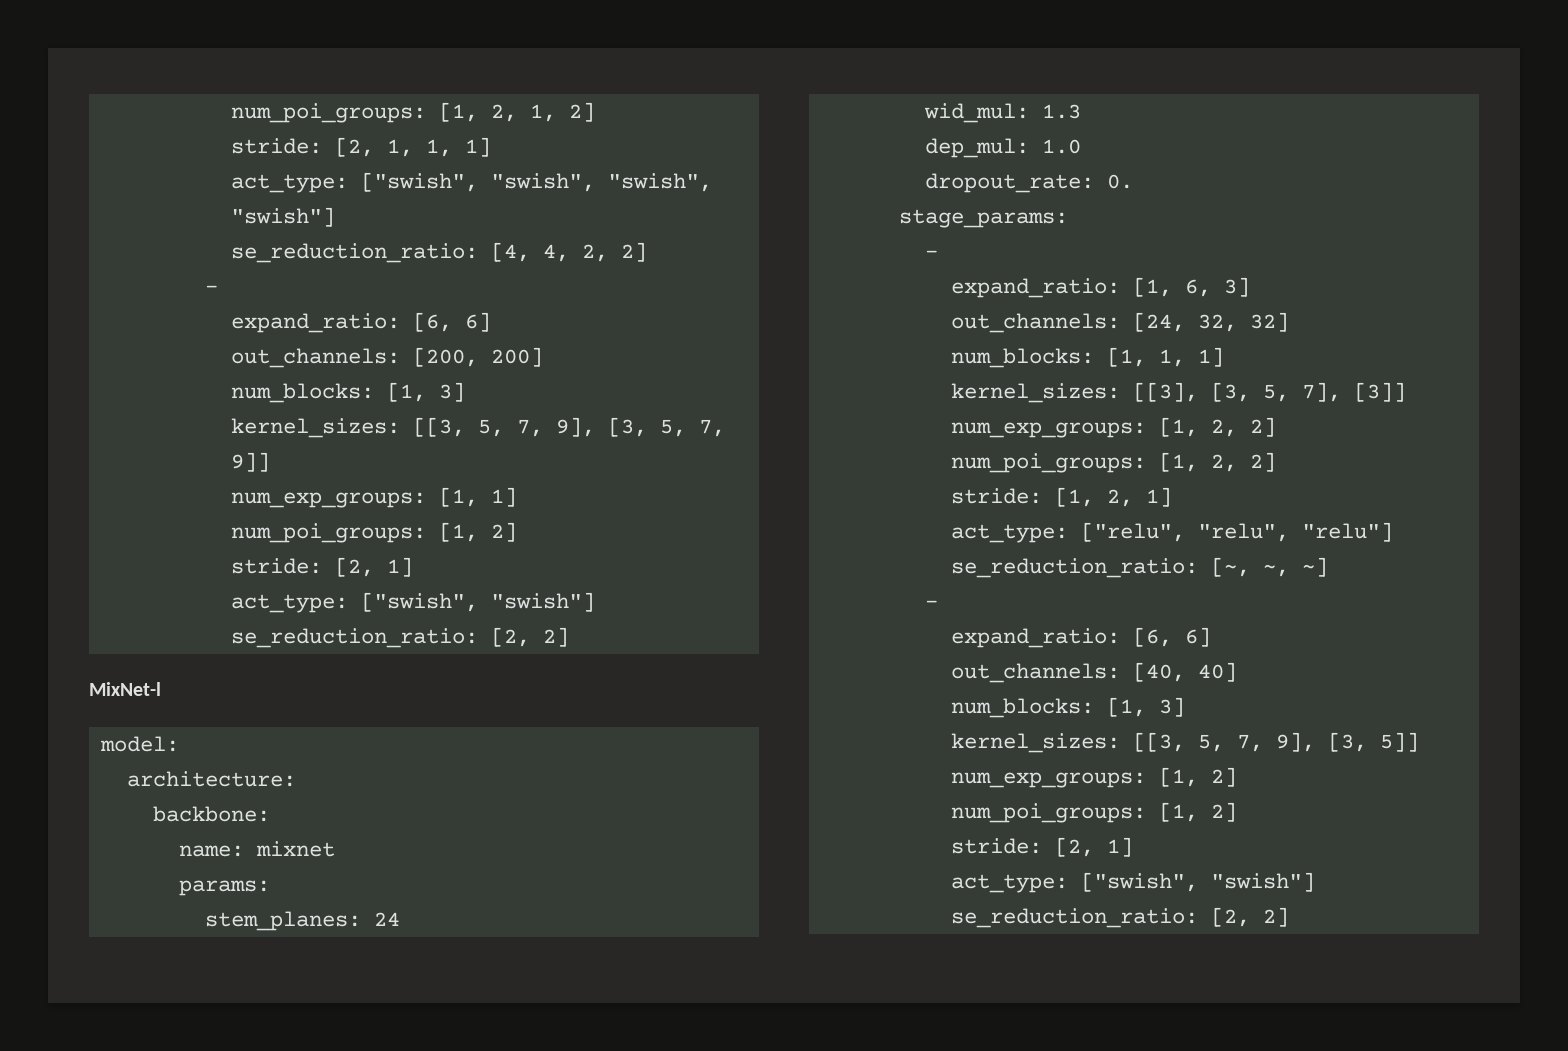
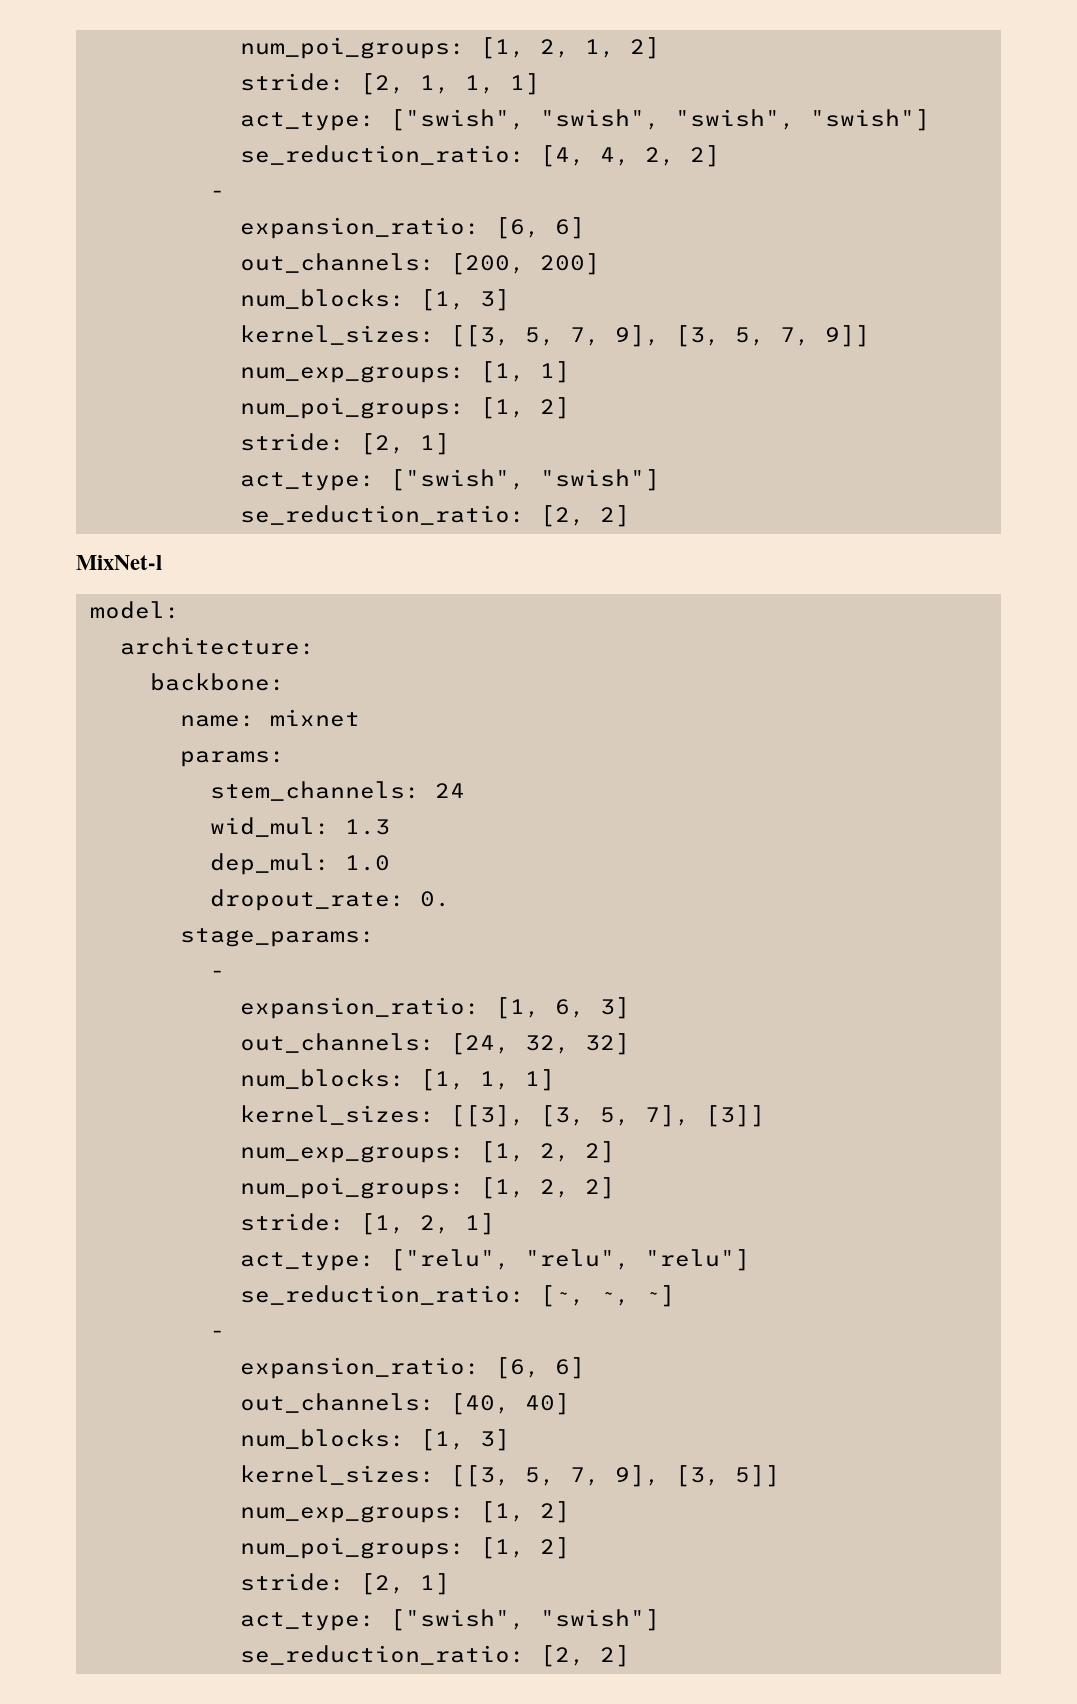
[231,313,400,333] expand_ratio: -> [239,217,480,239] expansion_ratio:
[205,911,361,931] stem_planes: -> [209,781,420,801] stem_channels:
[951,278,1120,298] expand_ratio: -> [239,997,480,1019] expansion_ratio:
[951,628,1120,648] expand_ratio: -> [239,1357,480,1379] expansion_ratio:

